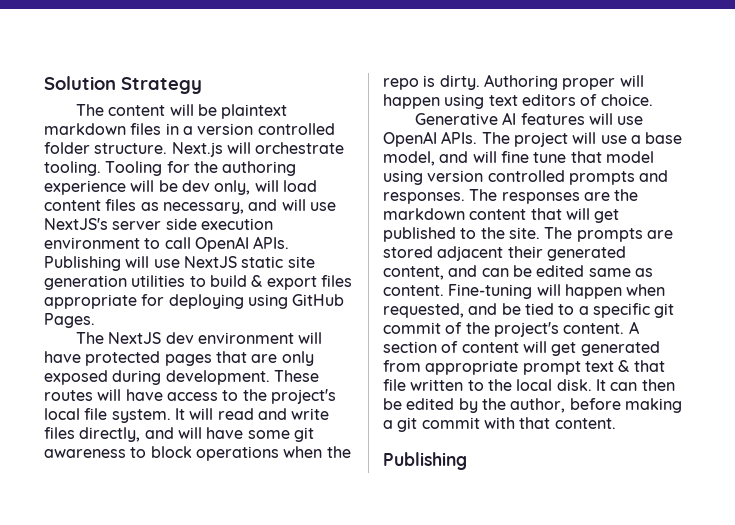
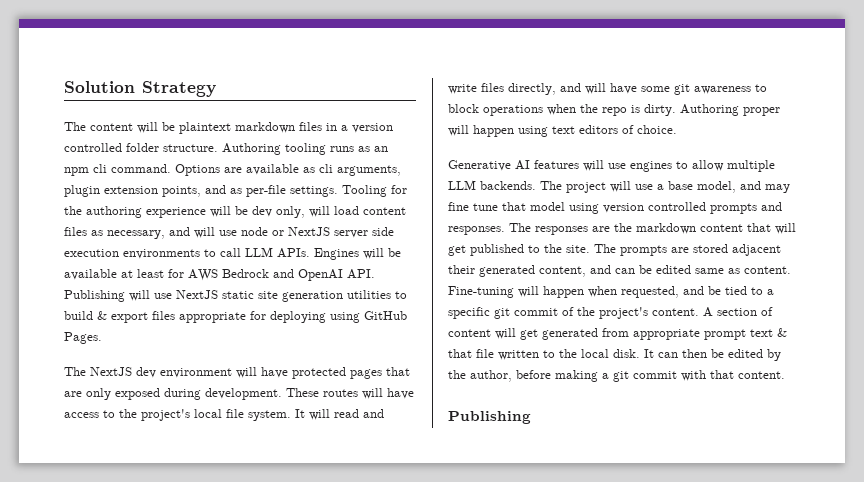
[171,142,345,157] [44,161,101,176] Next.js will orchestrate tooling. -> [222,143,388,155] [64,164,401,176] [64,185,338,197] Authoring tooling runs as an npm cli command. Options are available as cli arguments, plugin extension points, and as per-file settings.
[44,218,108,230] NextJS's -> [241,227,330,236] node or NextJS
[44,237,140,249] environment -> [123,249,200,259] environments
[194,236,290,252] OpenAI APIs. -> [245,247,401,260] [64,269,375,281] LLM APIs. Engines will be available at least for AWS Bedrock and OpenAI API.
[383,131,478,147] OpenAI APIs. -> [630,160,775,172] [448,180,536,190] engines to allow multiple LLM backends.
[472,151,497,163] will -> [765,184,790,193] may

